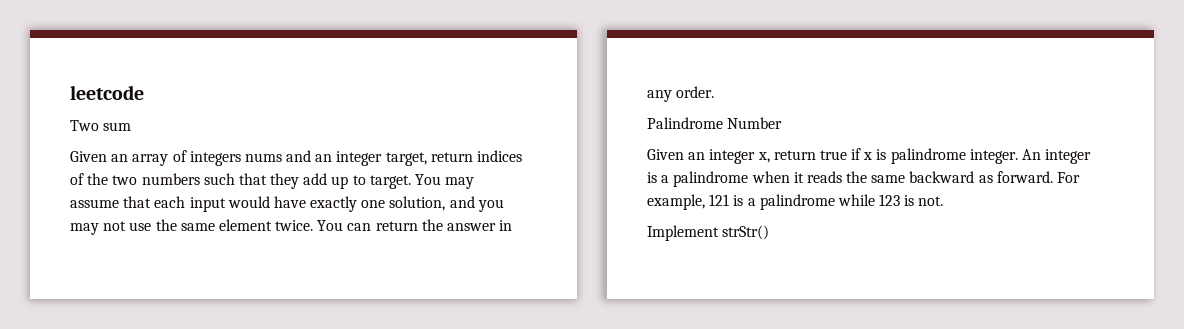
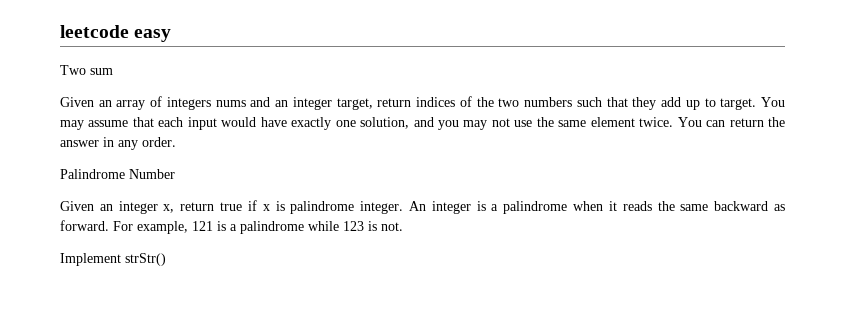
(144, 92) none -> [134,29,172,42] easy

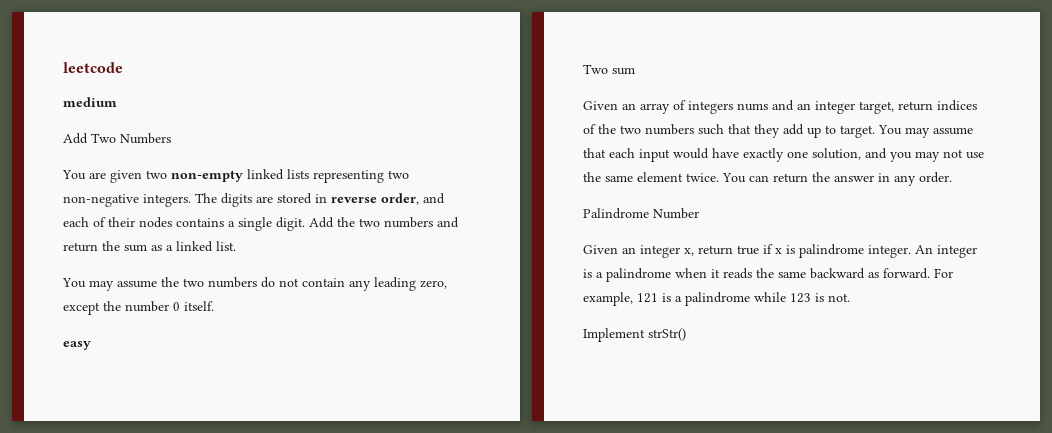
(129, 31) none -> [63,97,117,107] [63,133,171,144] [62,169,409,183] [63,193,445,207] [63,217,459,231] [63,241,236,252] [62,277,447,291] [63,301,214,315] // medium // Add Two Numbers // You are given two non-empty linked lists representing two non-negative integers. The digits are stored in reverse order, and each of their nodes contains a single digit. Add the two numbers and return the sum as a linked list. // You may assume the two numbers do not contain any leading zero, except the number 0 itself. //

